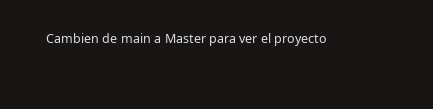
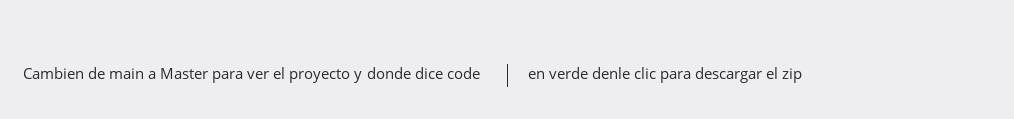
(327, 40) none -> [354,67,803,83] y donde dice code en verde denle clic para descargar el zip

